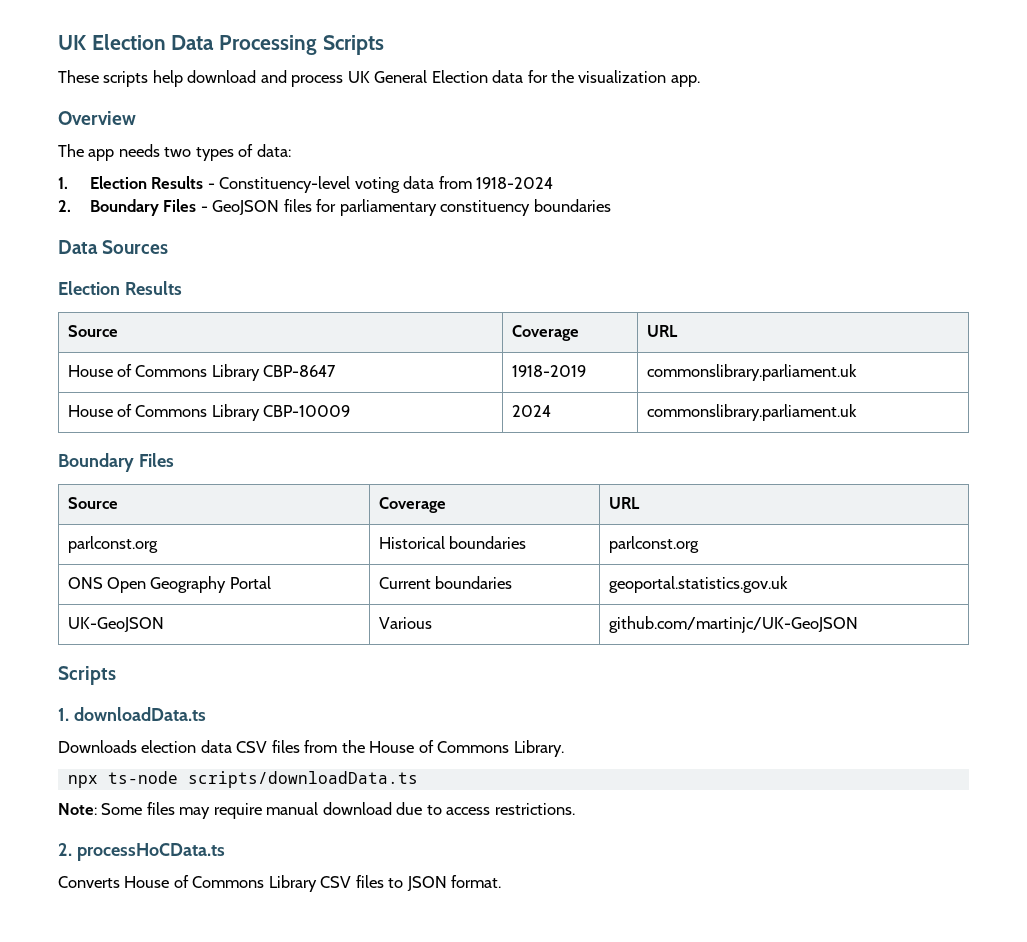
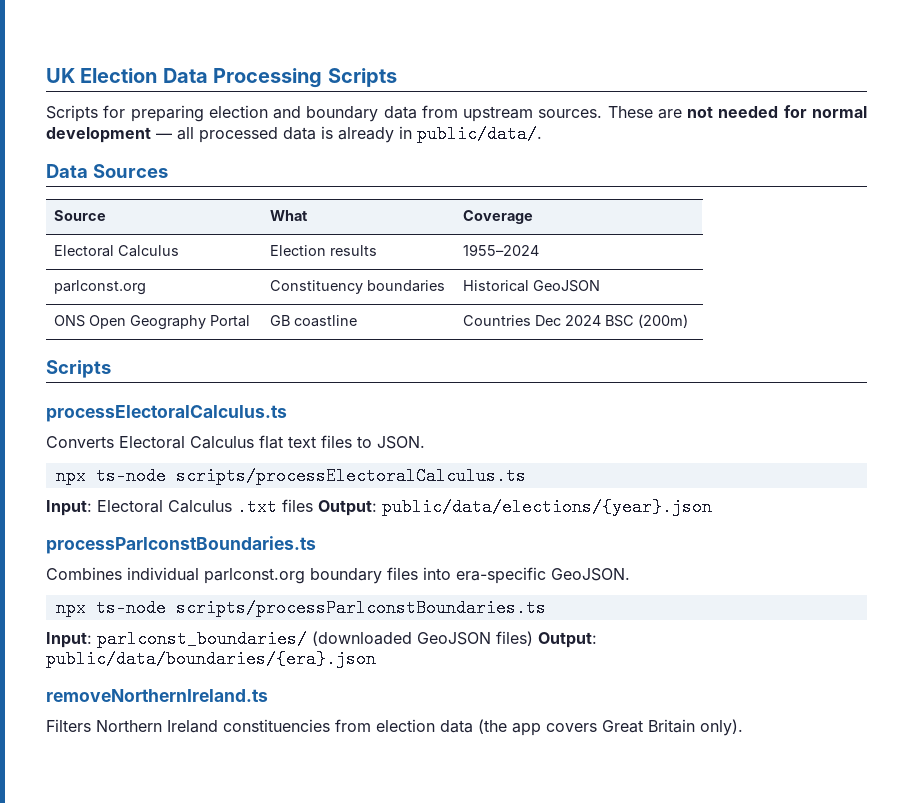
[58,70,700,87] [58,111,136,125] [58,144,291,161] [58,176,554,193] [58,199,611,216] These scripts help download and process UK General Election data for the visualization app. // Overview // The app needs two types of data: // 1. Election Results - Constituency-level voting data from 1918-2024 // 2. Boundary Files - GeoJSON files for parliamentary constituency boundaries -> [46,105,867,122] [46,125,542,143] Scripts for preparing election and boundary data from upstream sources. These are not needed for normal development — all processed data is already in public/data/.
[58,281,182,295] [67,325,118,337] [511,325,579,341] [646,325,678,337] [67,364,337,381] [511,365,586,377] [646,364,857,381] [67,404,351,421] [511,405,551,417] [646,404,857,421] [58,453,174,472] [67,497,118,509] [378,497,446,513] [608,497,640,509] // Election Results // Source | Coverage | URL // House of Commons Library CBP-8647 | 1918-2019 | commonslibrary.parliament.uk // House of Commons Library CBP-10009 | 2024 | commonslibrary.parliament.uk // Boundary Files // Source | Coverage | URL -> [54,210,107,221] [270,210,309,221] [463,210,534,224] [54,245,180,257] [270,245,378,256] [463,244,540,256] // Source | What | Coverage // Electoral Calculus | Election results | 1955–2024
[378,536,527,549] [608,536,699,553] Historical boundaries | parlconst.org -> [270,280,446,294] [463,280,601,292] Constituency boundaries | Historical GeoJSON
[378,576,513,589] [608,576,788,593] [67,617,164,632] [378,617,432,629] [608,616,858,633] [58,666,116,685] [58,707,206,721] [58,740,564,757] [67,771,418,788] [58,802,575,819] [58,843,225,861] [58,875,502,892] Current boundaries | geoportal.statistics.gov.uk // UK-GeoJSON | Various | github.com/martinjc/UK-GeoJSON // Scripts // 1. downloadData.ts // Downloads election data CSV files from the House of Commons Library. // npx ts-node scripts/downloadData.ts // Note: Some files may require manual download due to access restrictions. // 2. processHoCData.ts // Converts House of Commons Library CSV files to JSON format. -> [270,315,358,327] [463,314,689,328] [46,360,111,378] [46,405,287,422] [46,435,425,449] [55,467,526,485] [46,498,712,516] [46,536,316,554] [46,567,630,584] [55,599,546,617] [46,630,597,648] [46,650,376,668] [46,689,268,702] [46,719,743,736] GB coastline | Countries Dec 2024 BSC (200m) // Scripts // processElectoralCalculus.ts // Converts Electoral Calculus flat text files to JSON. // npx ts-node scripts/processElectoralCalculus.ts // Input: Electoral Calculus .txt files Output: public/data/elections/{year}.json // processParlconstBoundaries.ts // Combines individual parlconst.org boundary files into era-specific GeoJSON. // npx ts-node scripts/processParlconstBoundaries.ts // Input: parlconst_boundaries/ (downloaded GeoJSON files) Output: public/data/boundaries/{era}.json // removeNorthernIreland.ts // Filters Northern Ireland constituencies from election data (the app covers Great Britain only).

